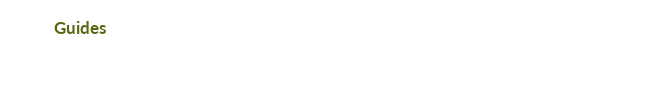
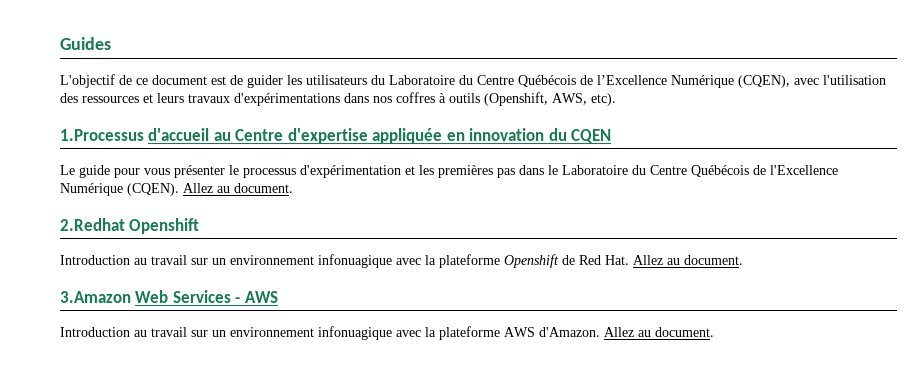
(106, 27) none -> [60,74,886,88] [60,92,616,106] [60,128,612,144] [60,165,838,178] [60,183,293,196] [60,218,200,234] [60,254,743,268] [60,290,278,303] [60,326,714,340] // L'objectif de ce document est de guider les utilisateurs du Laboratoire du Centre Québécois de l’Excellence Numérique (CQEN), avec l'utilisation des ressources et leurs travaux d'expérimentations dans nos coffres à outils (Openshift, AWS, etc). // 1.Processus d'accueil au Centre d'expertise appliquée en innovation du CQEN // Le guide pour vous présenter le processus d'expérimentation et les premières pas dans le Laboratoire du Centre Québécois de l'Excellence Numérique (CQEN). Allez au document. // 2.Redhat Openshift // Introduction au travail sur un environnement infonuagique avec la plateforme Openshift de Red Hat. Allez au document. // 3.Amazon Web Services - AWS // Introduction au travail sur un environnement infonuagique avec la plateforme AWS d'Amazon. Allez au document.

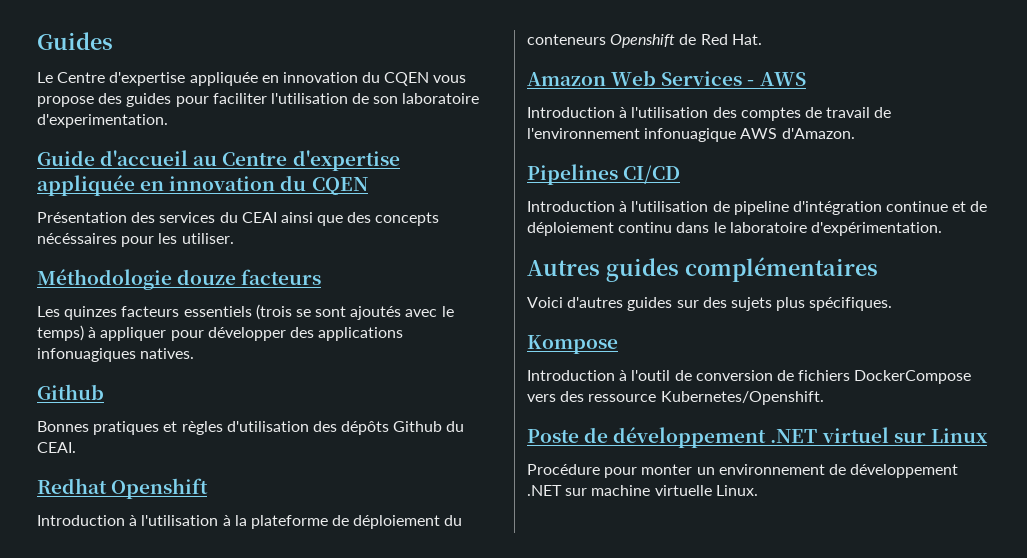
[60,74,886,88] [60,92,616,106] [60,129,144,141] L'objectif de ce document est de guider les utilisateurs du Laboratoire du Centre Québécois de l’Excellence Numérique (CQEN), avec l'utilisation des ressources et leurs travaux d'expérimentations dans nos coffres à outils (Openshift, AWS, etc). // 1.Processus -> [37,72,467,86] [37,93,480,107] [37,114,168,128] [37,150,95,166] Le Centre d'expertise appliquée en innovation du CQEN vous propose des guides pour faciliter l'utilisation de son laboratoire d'experimentation. // Guide
[60,165,838,178] [60,183,293,196] [60,218,200,234] [60,254,500,268] Le guide pour vous présenter le processus d'expérimentation et les premières pas dans le Laboratoire du Centre Québécois de l'Excellence Numérique (CQEN). Allez au document. // 2.Redhat Openshift // Introduction au travail sur un environnement infonuagique avec la plateforme -> [37,212,440,226] [37,233,234,247] [37,269,322,290] [37,304,454,320] [37,325,404,341] [37,348,195,362] [37,384,104,400] [37,421,465,435] [37,442,76,453] [37,478,209,499] [37,515,463,529] [527,34,606,45] Présentation des services du CEAI ainsi que des concepts nécéssaires pour les utiliser. // Méthodologie douze facteurs // Les quinzes facteurs essentiels (trois se sont ajoutés avec le temps) à appliquer pour développer des applications infonuagiques natives. // Github // Bonnes pratiques et règles d'utilisation des dépôts Github du CEAI. // Redhat Openshift // Introduction à l'utilisation à la plateforme de déploiement du conteneurs
[633,255,743,265] [60,291,131,303] Allez au document. // 3.Amazon -> [527,72,606,86] // Amazon
[134,326,714,340] au travail sur un environnement infonuagique avec la plateforme AWS d'Amazon. Allez au document. -> [619,107,892,121] [527,128,855,142] [527,164,681,185] [527,201,988,215] [527,222,942,236] [527,257,878,282] [527,297,893,311] [527,335,618,354] [527,370,972,384] [527,391,824,405] [527,427,988,448] [527,464,959,478] [527,485,758,496] à l'utilisation des comptes de travail de l'environnement infonuagique AWS d'Amazon. // Pipelines CI/CD // Introduction à l'utilisation de pipeline d'intégration continue et de déploiement continu dans le laboratoire d'expérimentation. // Autres guides complémentaires // Voici d'autres guides sur des sujets plus spécifiques. // Kompose // Introduction à l'outil de conversion de fichiers DockerCompose vers des ressource Kubernetes/Openshift. // Poste de développement .NET virtuel sur Linux // Procédure pour monter un environnement de développement .NET sur machine virtuelle Linux.

